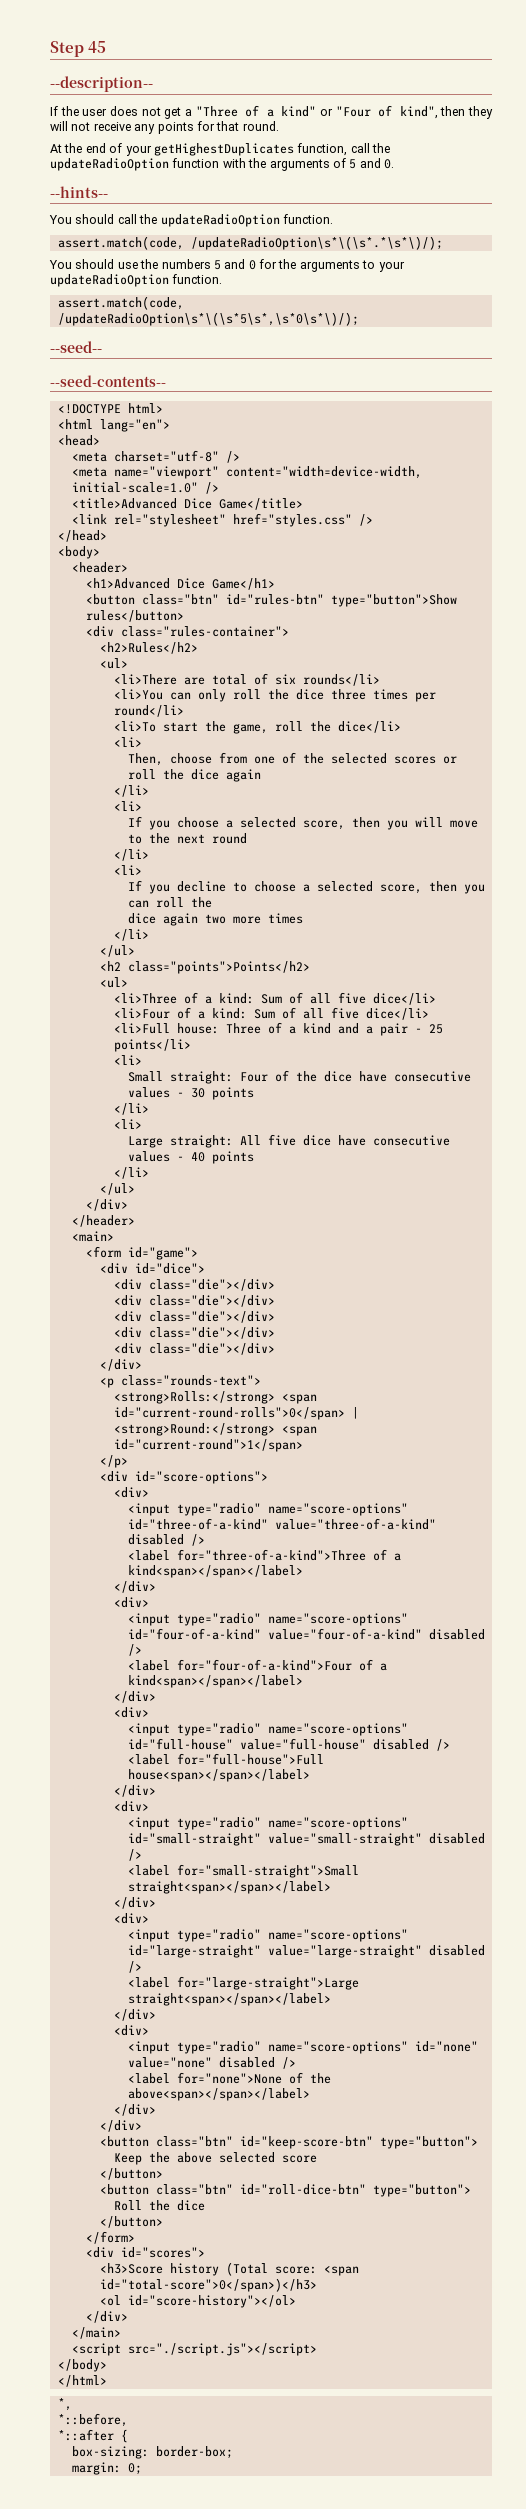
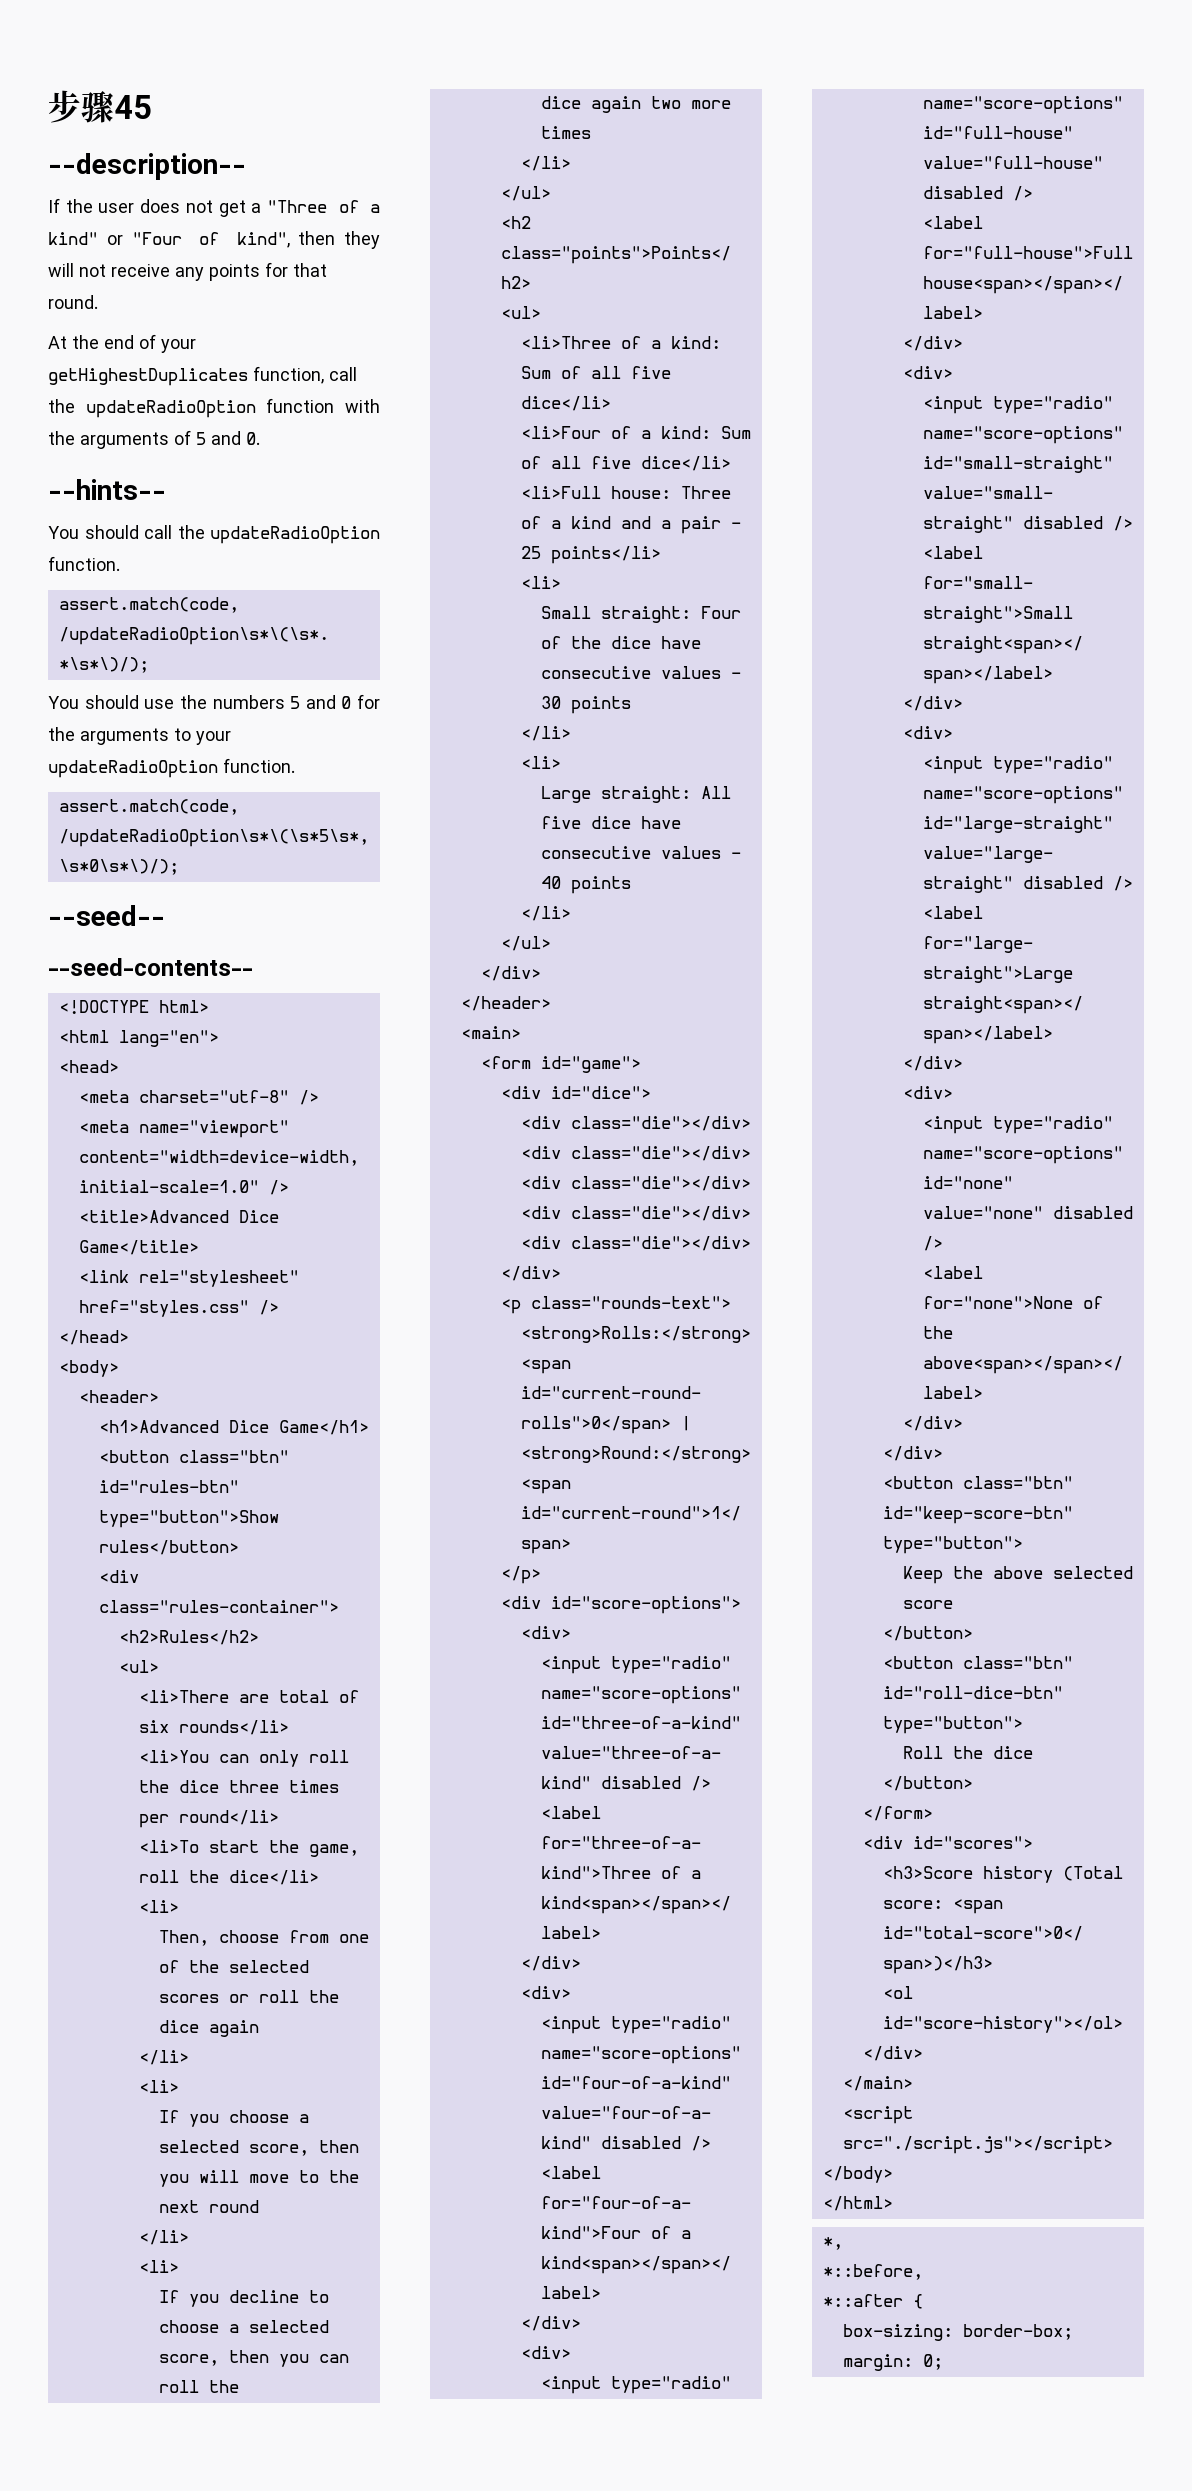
[50,41,84,57] Step -> [48,90,114,123] 步骤

